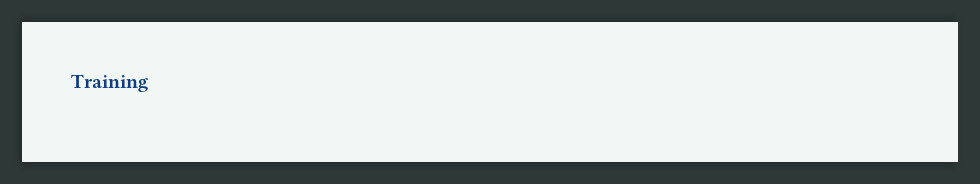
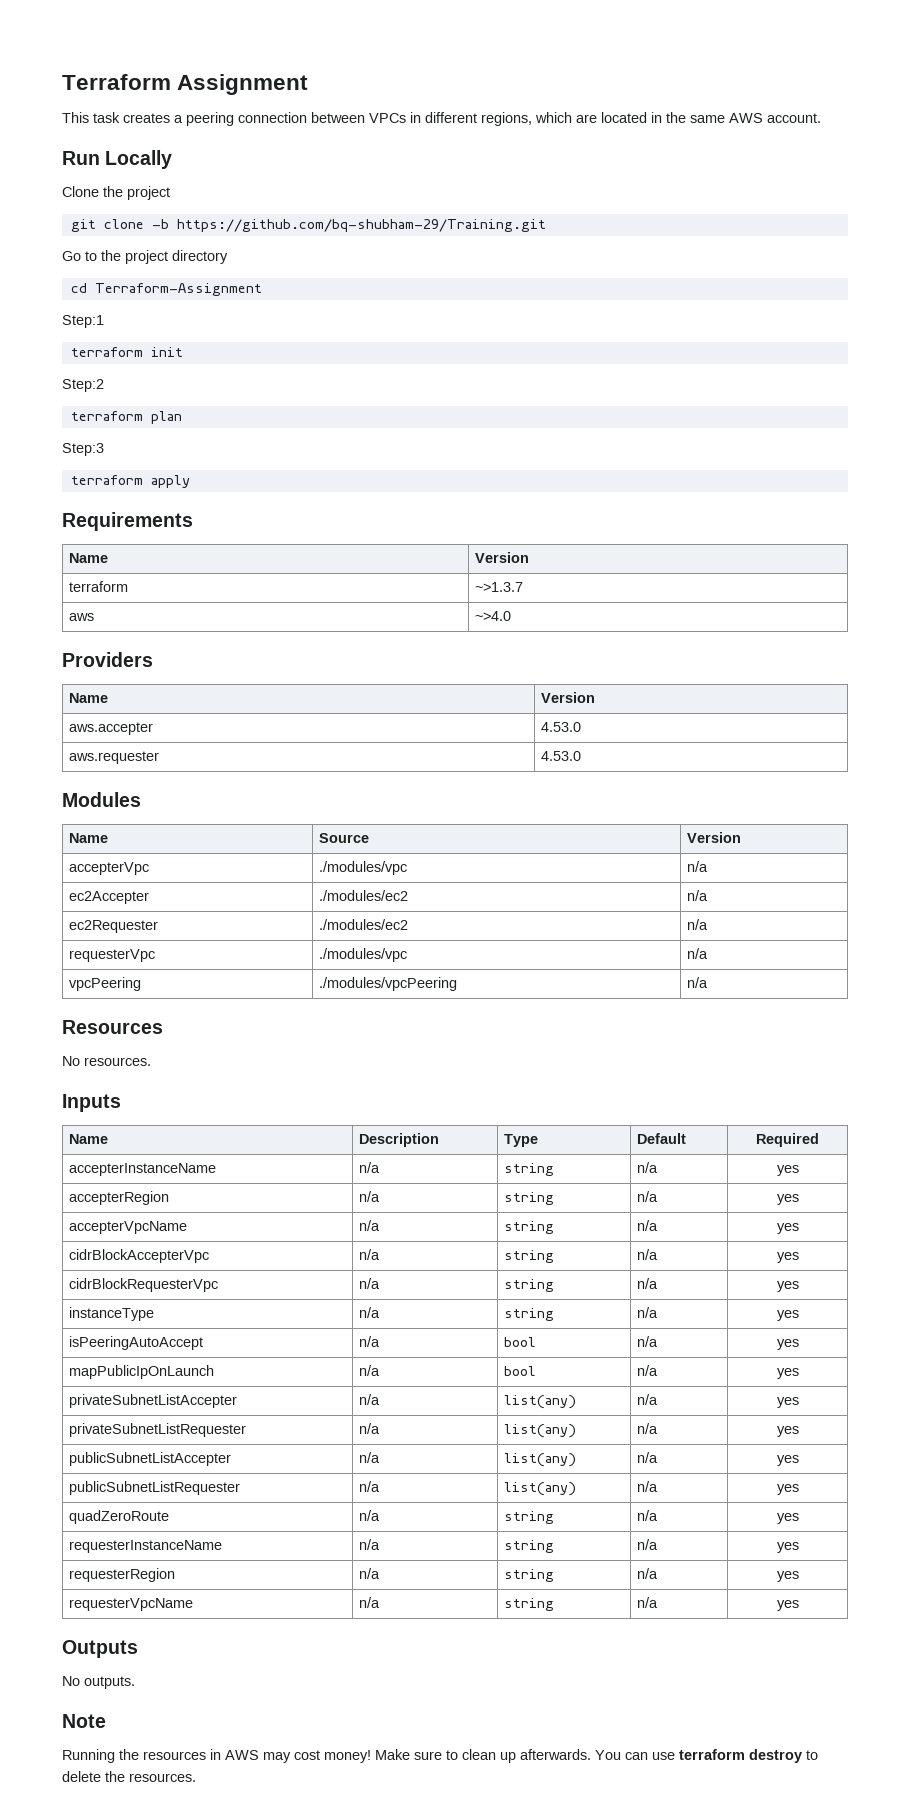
[71,74,148,92] Training -> [62,74,309,95] [62,112,821,126] [62,150,173,169] [62,186,170,200] [70,219,546,232] [62,250,228,264] [70,283,262,296] [62,315,104,328] [70,347,183,357] [62,379,104,392] [70,411,182,424] [62,443,104,456] [70,475,190,488] [62,512,193,531] [69,553,109,563] [475,552,530,563] [69,581,129,592] [475,582,524,592] [69,613,95,621] [475,611,512,621] [62,652,153,667] [69,693,109,703] [541,692,596,703] [69,722,154,735] [541,722,582,732] [69,751,160,764] [541,751,582,761] [62,792,141,807] [69,833,109,843] [319,833,370,843] [687,832,742,843] [69,862,150,875] [319,861,408,875] [687,861,709,872] [69,891,150,904] [319,890,409,901] [687,890,709,901] [69,920,159,933] [319,919,409,930] [687,919,709,930] [69,949,156,962] [319,948,408,962] [687,948,709,959] [69,977,142,991] [319,977,458,991] [687,977,709,988] [62,1020,163,1034] [62,1056,151,1066] [62,1094,121,1112] [69,1134,109,1144] [359,1133,440,1147] [504,1134,539,1147] [637,1133,687,1144] [756,1133,819,1147] [69,1163,217,1176] [359,1162,381,1173] [504,1163,555,1176] [637,1162,659,1173] [776,1165,799,1176] [69,1191,170,1205] [359,1191,381,1202] [504,1192,555,1205] [637,1191,659,1202] [776,1194,799,1205] [69,1221,188,1234] [359,1220,381,1231] [504,1221,555,1234] [637,1220,659,1231] [776,1223,799,1234] [69,1249,210,1263] [359,1249,381,1260] [504,1250,555,1263] [637,1249,659,1260] [776,1252,799,1263] [69,1278,219,1292] [359,1278,381,1289] [504,1279,555,1292] [637,1278,659,1289] [776,1281,799,1292] [69,1307,155,1321] [359,1307,381,1318] [504,1308,555,1321] [637,1307,659,1318] [776,1310,799,1321] [69,1336,204,1350] [359,1336,381,1347] [504,1337,537,1347] [637,1336,659,1347] [776,1339,799,1350] [69,1365,215,1379] [359,1365,381,1376] [504,1366,537,1376] [637,1365,659,1376] [776,1368,799,1379] [69,1394,238,1408] [359,1394,381,1405] [504,1395,577,1409] [637,1394,659,1405] [776,1397,799,1408] [69,1423,247,1437] [359,1423,381,1434] [504,1424,577,1438] [637,1423,659,1434] [776,1426,799,1437] [69,1452,232,1466] [359,1452,381,1463] [504,1453,577,1467] [637,1452,659,1463] [776,1455,799,1466] [69,1481,241,1495] [359,1481,381,1492] [504,1482,577,1496] [637,1481,659,1492] [776,1484,799,1495] [69,1510,170,1524] [359,1510,381,1521] [504,1511,555,1524] [637,1510,659,1521] [776,1513,799,1524] [69,1540,223,1553] [359,1539,381,1550] [504,1540,555,1553] [637,1539,659,1550] [776,1542,799,1553] [69,1568,176,1582] [359,1568,381,1579] [504,1569,555,1582] [637,1568,659,1579] [776,1571,799,1582] [69,1598,194,1611] [359,1597,381,1608] [504,1598,555,1611] [637,1597,659,1608] [776,1600,799,1611] [62,1640,138,1658] [62,1676,135,1689] [62,1714,106,1728] [62,1749,818,1763] [62,1771,196,1782] Terraform Assignment // This task creates a peering connection between VPCs in different regions, which are located in the same AWS account. // Run Locally // Clone the project // git clone -b https://github.com/bq-shubham-29/Training.git // Go to the project directory // cd Terraform-Assignment // Step:1 // terraform init // Step:2 // terraform plan // Step:3 // terraform apply // Requirements // Name | Version // terraform | ~>1.3.7 // aws | ~>4.0 // Providers // Name | Version // aws.accepter | 4.53.0 // aws.requester | 4.53.0 // Modules // Name | Source | Version // accepterVpc | ./modules/vpc | n/a // ec2Accepter | ./modules/ec2 | n/a // ec2Requester | ./modules/ec2 | n/a // requesterVpc | ./modules/vpc | n/a // vpcPeering | ./modules/vpcPeering | n/a // Resources // No resources. // Inputs // Name | Description | Type | Default | Required // accepterInstanceName | n/a | string | n/a | yes // accepterRegion | n/a | string | n/a | yes // accepterVpcName | n/a | string | n/a | yes // cidrBlockAccepterVpc | n/a | string | n/a | yes // cidrBlockRequesterVpc | n/a | string | n/a | yes // instanceType | n/a | string | n/a | yes // isPeeringAutoAccept | n/a | bool | n/a | yes // mapPublicIpOnLaunch | n/a | bool | n/a | yes // privateSubnetListAccepter | n/a | list(any) | n/a | yes // privateSubnetListRequester | n/a | list(any) | n/a | yes // publicSubnetListAccepter | n/a | list(any) | n/a | yes // publicSubnetListRequester | n/a | list(any) | n/a | yes // quadZeroRoute | n/a | string | n/a | yes // requesterInstanceName | n/a | string | n/a | yes // requesterRegion | n/a | string | n/a | yes // requesterVpcName | n/a | string | n/a | yes // Outputs // No outputs. // Note // Running the resources in AWS may cost money! Make sure to clean up afterwards. You can use terraform destroy to delete the resources.

